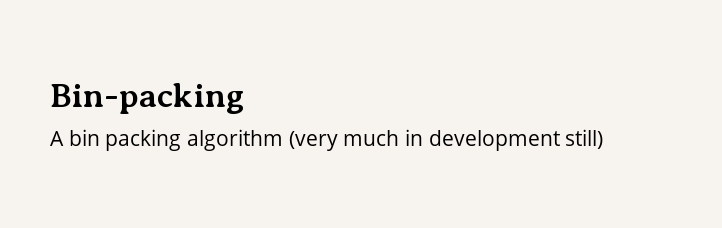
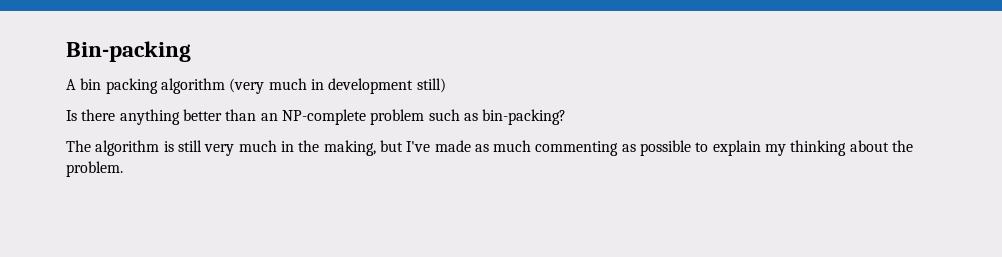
(604, 139) none -> [66,109,567,125] [66,140,914,156] [66,161,123,177] // Is there anything better than an NP-complete problem such as bin-packing? // The algorithm is still very much in the making, but I've made as much commenting as possible to explain my thinking about the problem.

